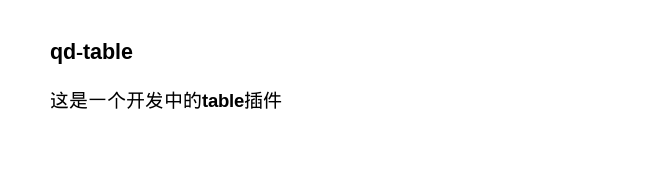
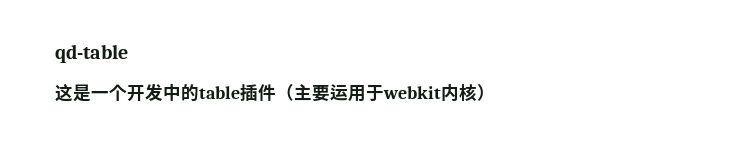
(282, 100) none -> [276,84,495,102] （主要运用于webkit内核）

